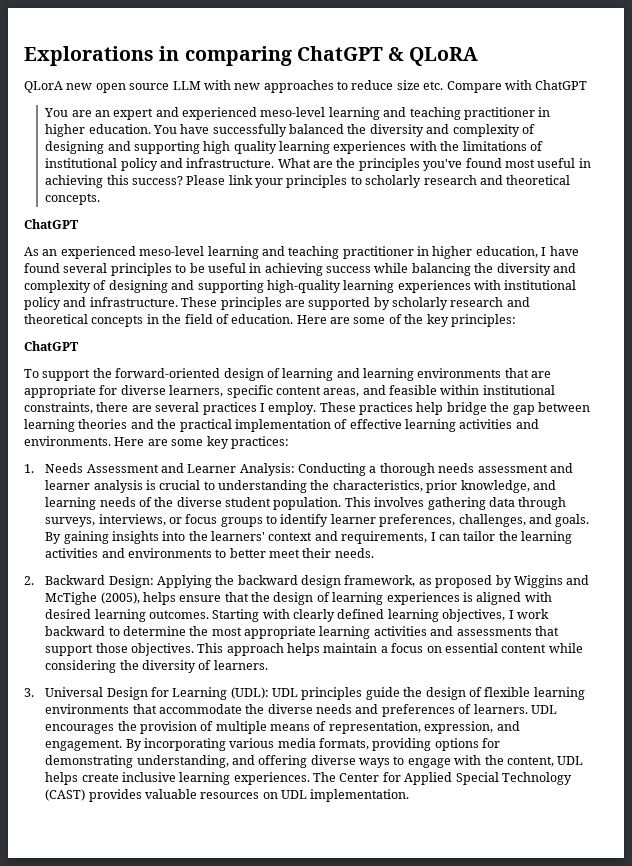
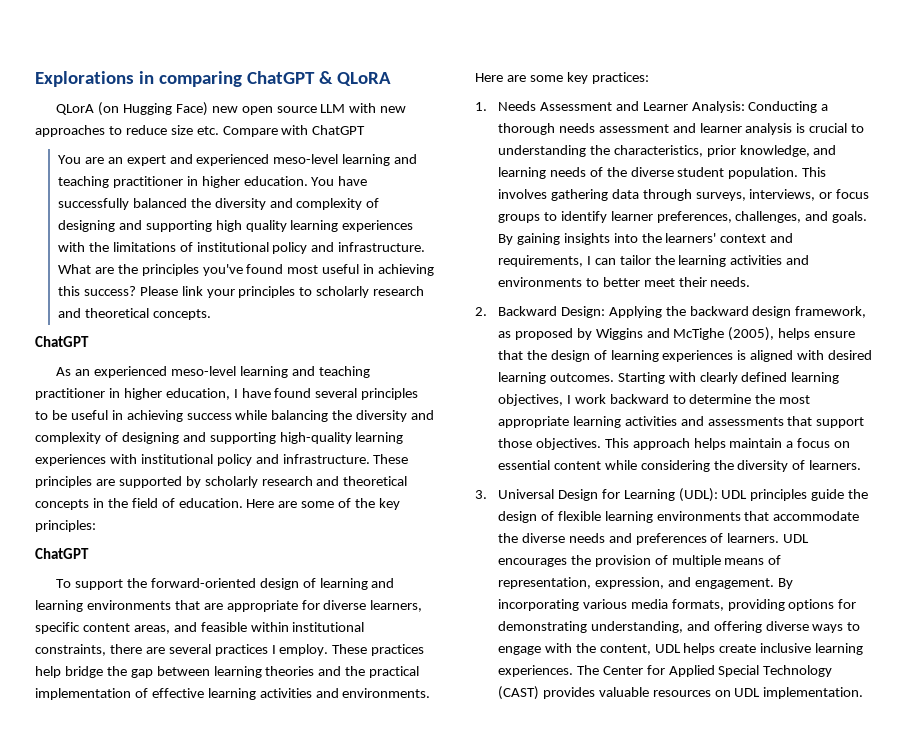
(63, 87) none -> [97,102,208,116] (on Hugging Face)

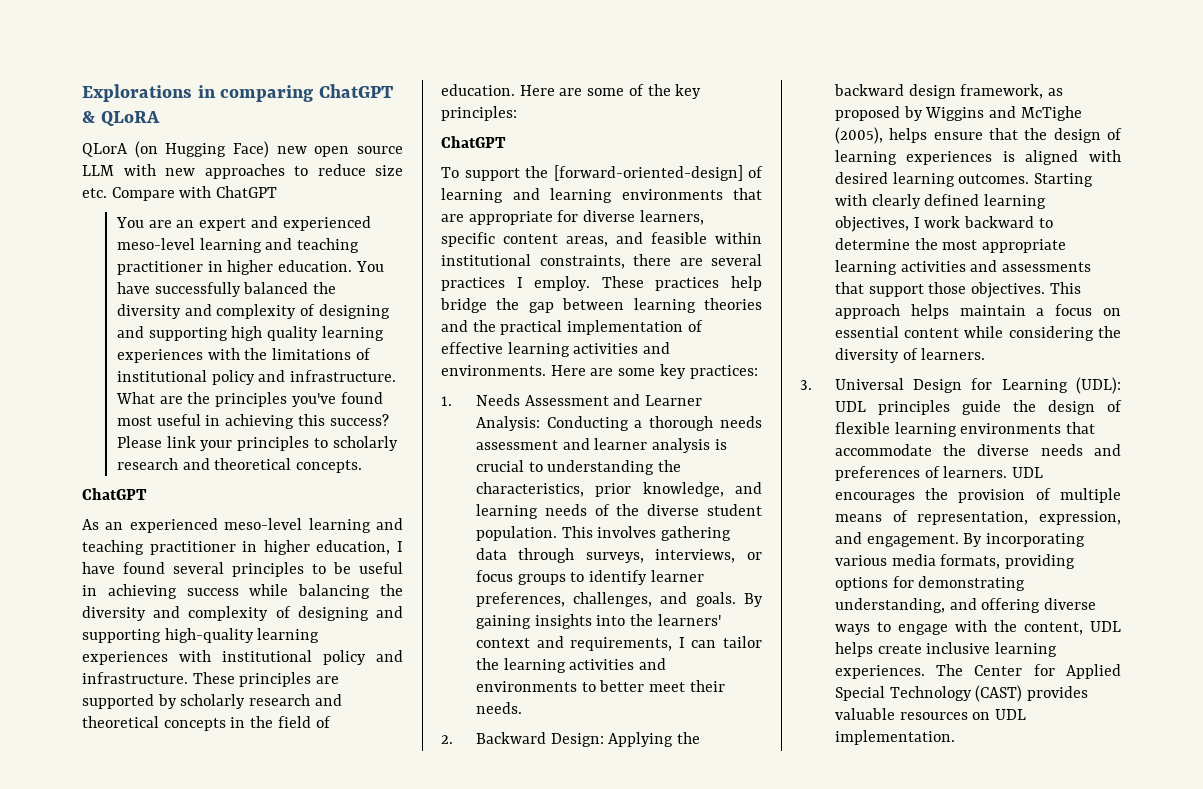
[150,578,299,590] forward-oriented design -> [553,165,743,181] [forward-oriented-design]

